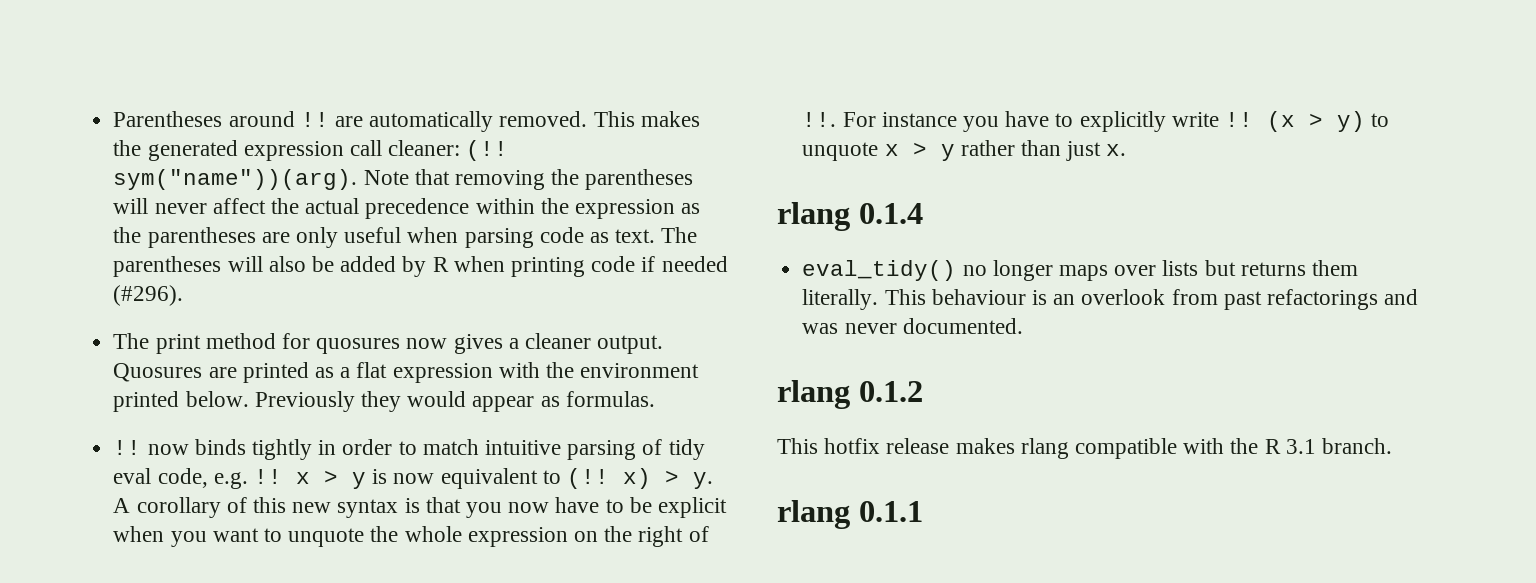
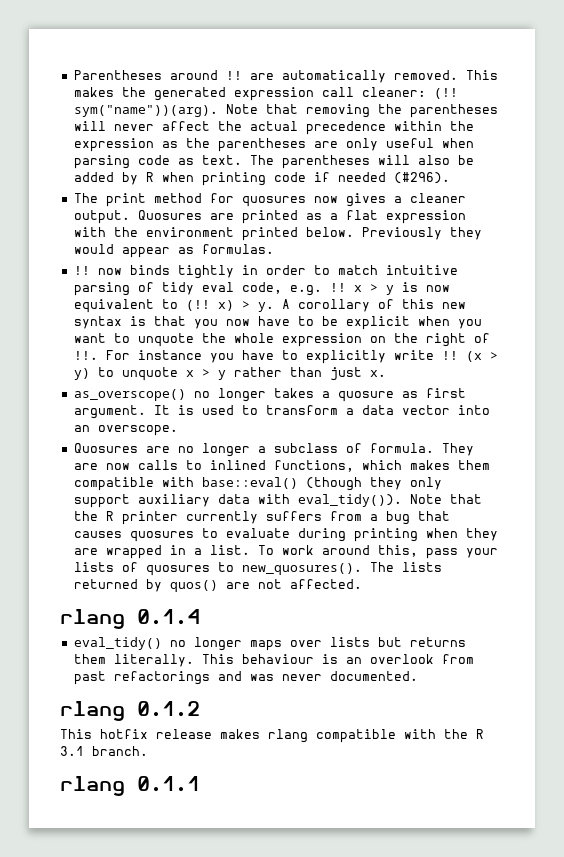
(1127, 150) none -> [73,388,466,402] [73,405,490,419] [73,425,178,436] [73,443,474,457] [73,460,490,472] [73,477,442,491] [73,494,482,508] [73,511,450,525] [73,528,498,542] [73,545,498,559] [73,562,442,576] [73,579,362,592] // as_overscope() no longer takes a quosure as first argument. It is used to transform a data vector into an overscope. // Quosures are no longer a subclass of formula. They are now calls to inlined functions, which makes them compatible with base::eval() (though they only support auxiliary data with eval_tidy()). Note that the R printer currently suffers from a bug that causes quosures to evaluate during printing when they are wrapped in a list. To work around this, pass your lists of quosures to new_quosures(). The lists returned by quos() are not affected.

